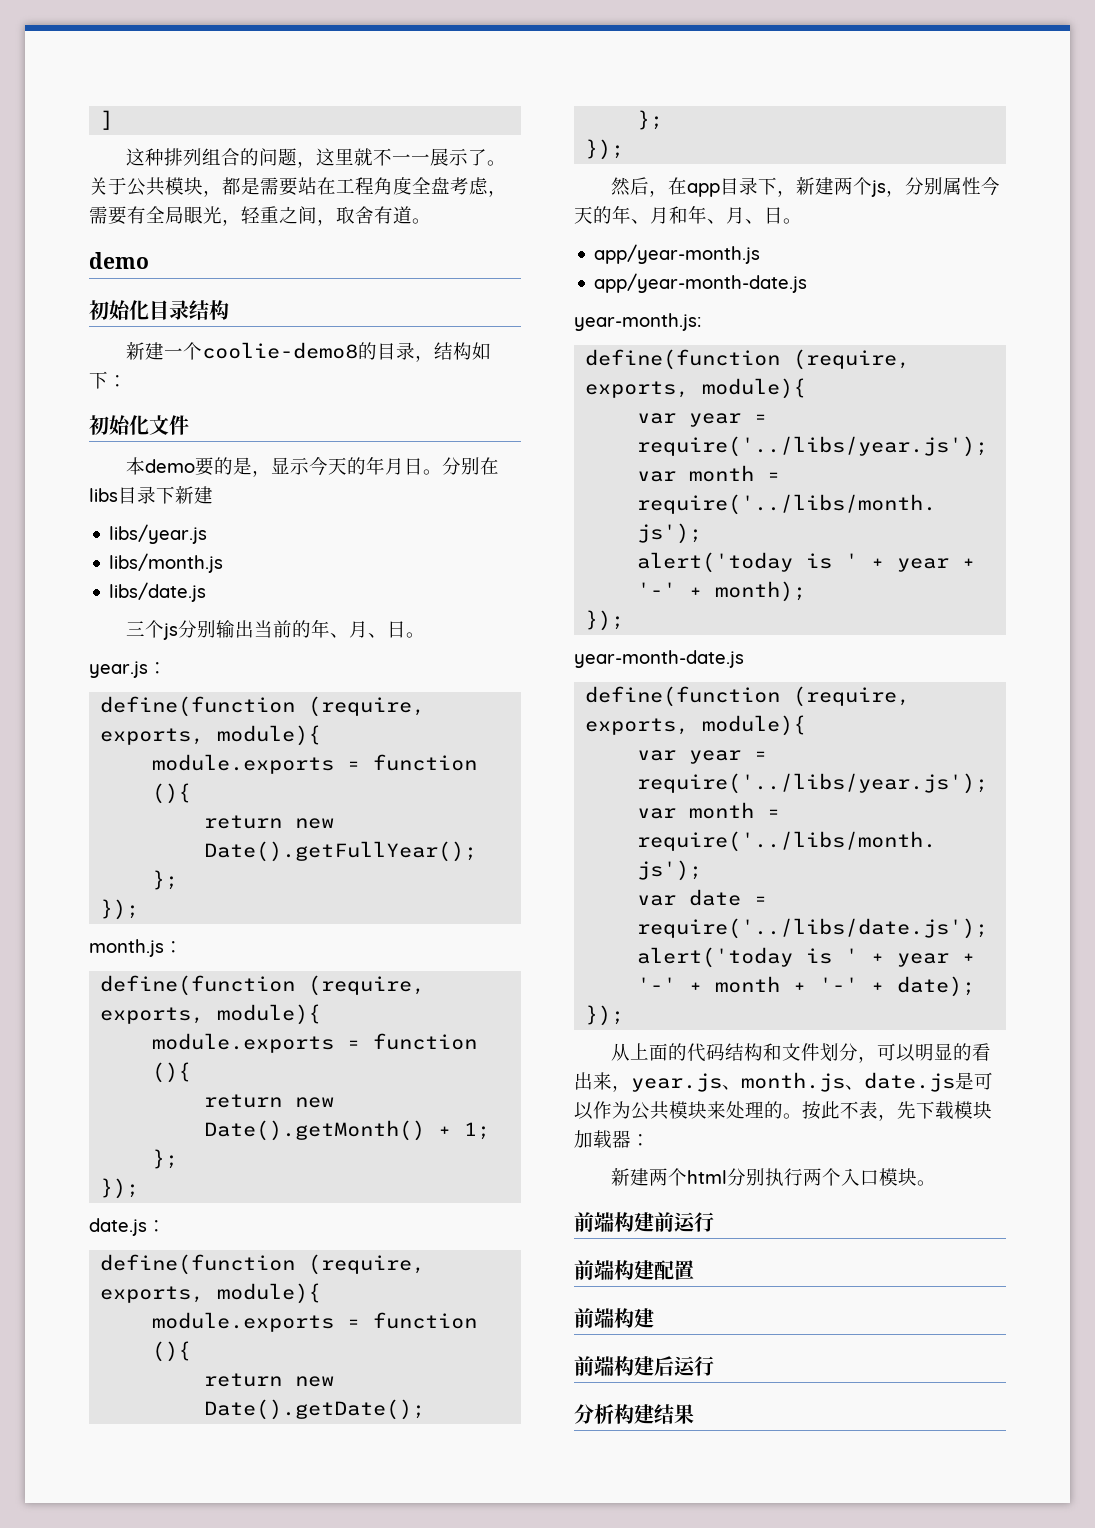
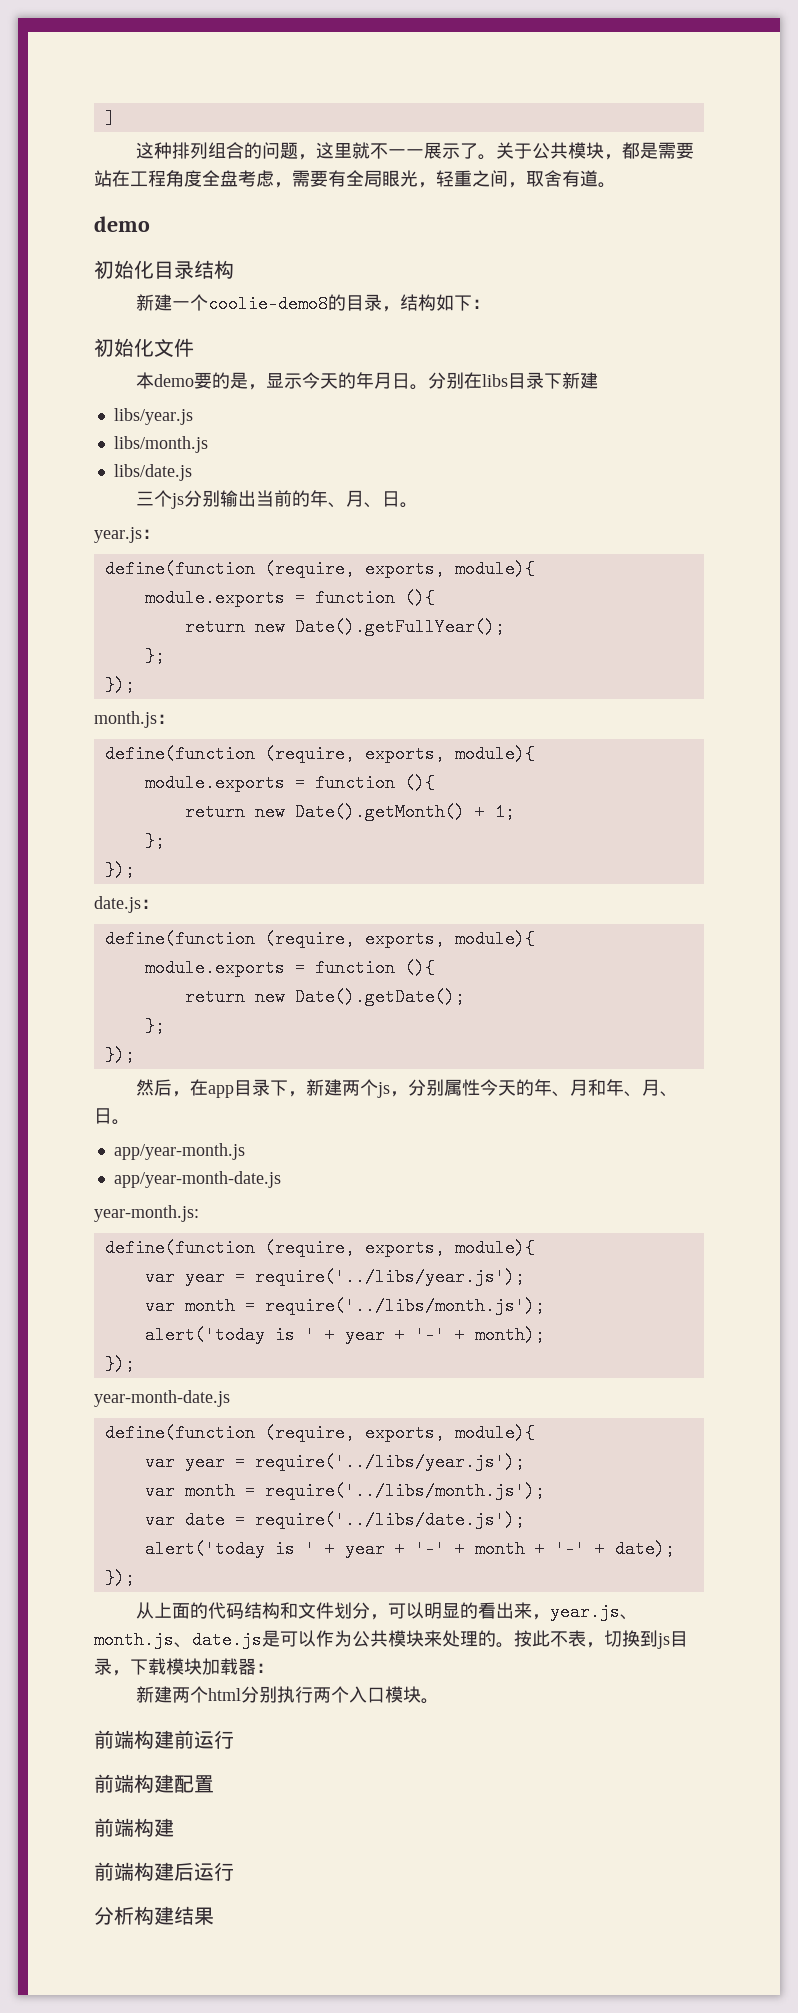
[897,1101,916,1119] 先 -> [604,1630,688,1649] [94,1658,130,1676] 切换到js目录，

